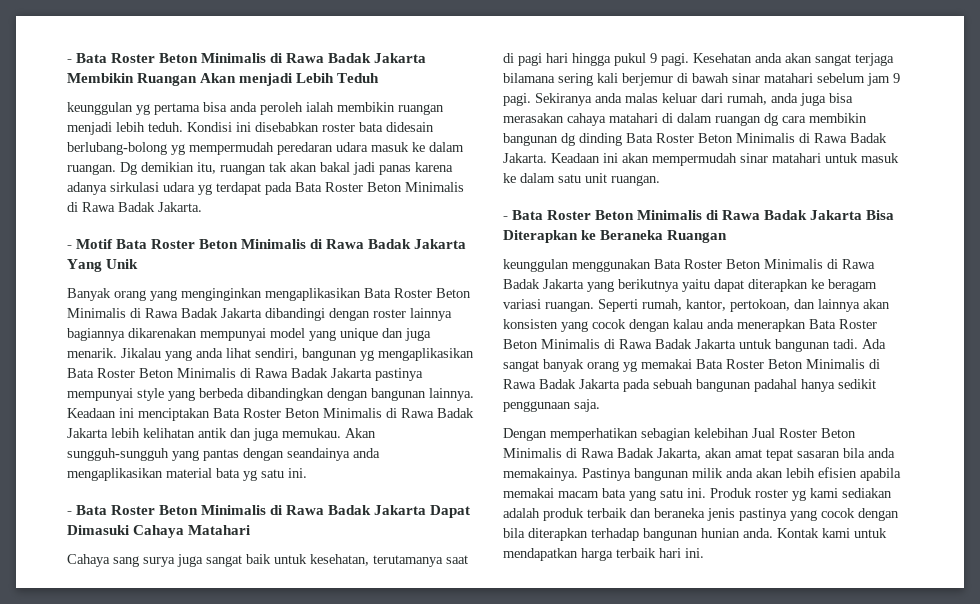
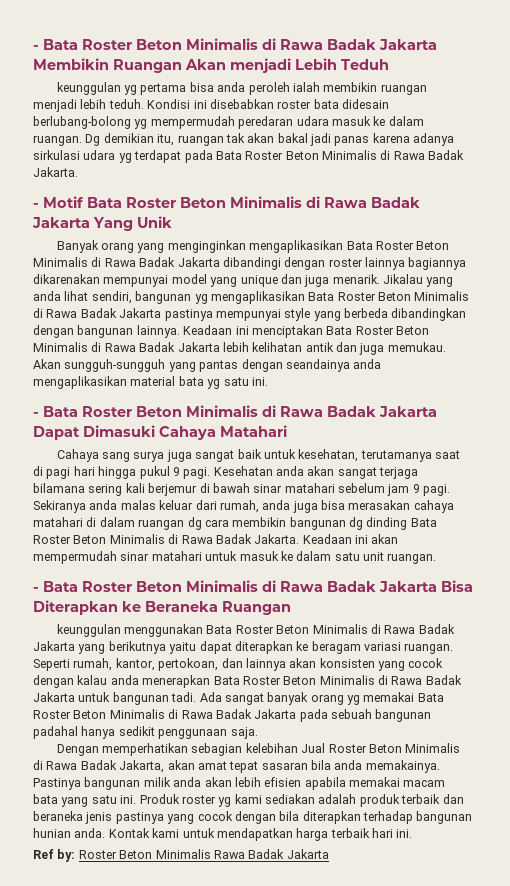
(704, 553) none -> [33,849,329,862] // Ref by: Roster Beton Minimalis Rawa Badak Jakarta

